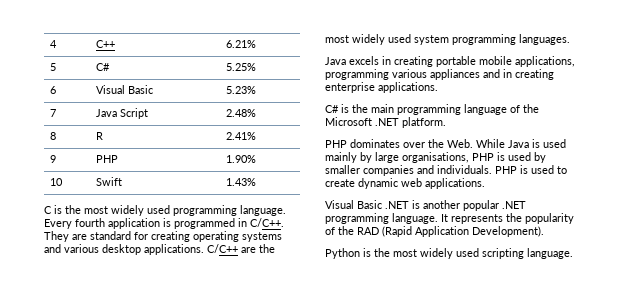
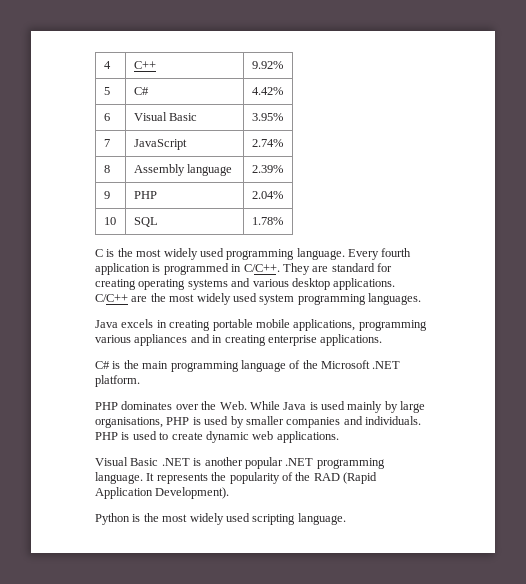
[226,40,257,48] 6.21% -> [251,61,283,69] 9.92%
[226,63,257,71] 5.25% -> [251,87,283,95] 4.42%
[226,86,257,94] 5.23% -> [251,113,283,121] 3.95%
[96,108,149,119] [226,109,257,117] [50,132,57,140] [96,132,104,140] [226,132,257,140] Java Script | 2.48% // 8 | R | 2.41% -> [133,139,187,150] [251,139,283,147] [103,165,110,173] [133,164,233,176] [251,165,283,173] JavaScript | 2.74% // 8 | Assembly language | 2.39%
[226,155,257,163] 1.90% -> [251,191,283,199] 2.04%
[96,177,123,186] [226,178,257,186] Swift | 1.43% -> [133,217,158,227] [251,217,283,225] SQL | 1.78%

